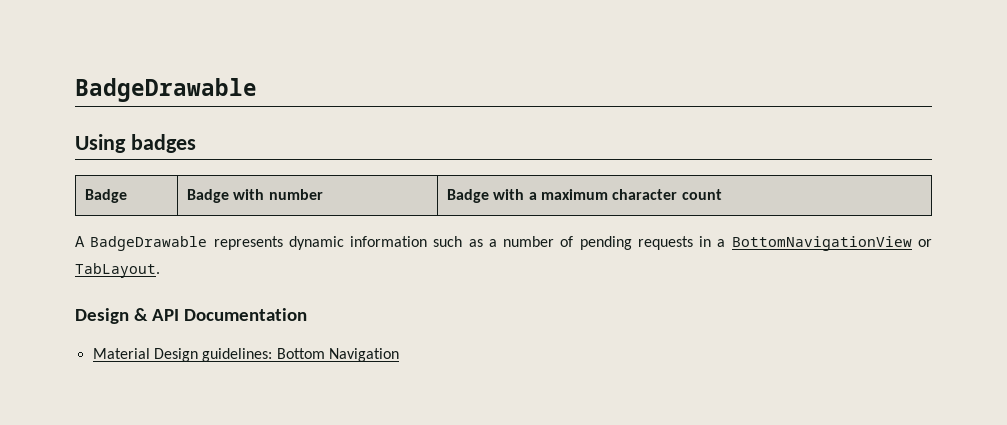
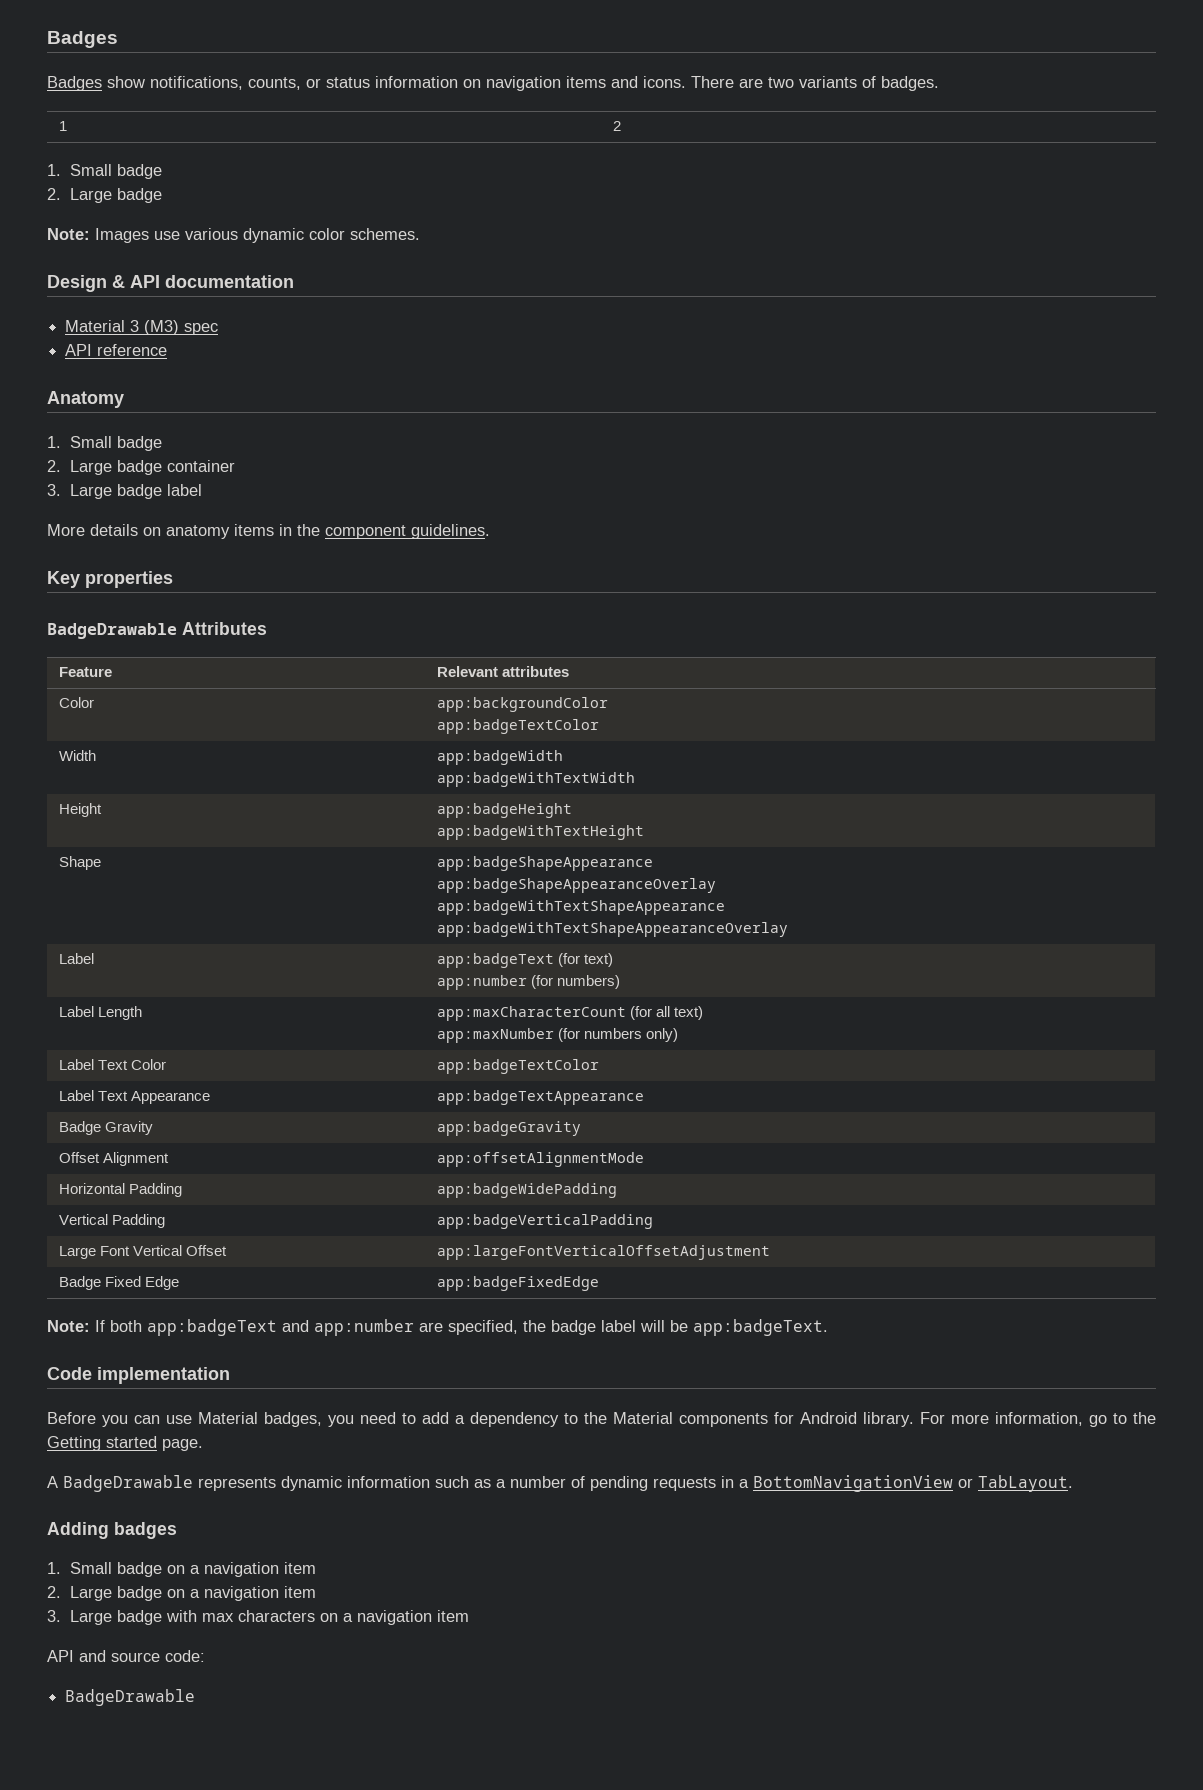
[75,78,257,102] [75,134,196,153] [84,189,127,203] [186,189,323,203] [446,189,722,203] BadgeDrawable // Using badges // Badge | Badge with number | Badge with a maximum character count -> [47,31,118,48] [47,76,939,91] [58,121,67,131] [612,121,621,131] [47,164,163,179] [47,188,163,203] [47,228,420,243] [47,275,294,292] [65,320,219,335] [65,344,168,356] [47,391,124,408] [47,436,163,451] [47,460,236,475] [47,484,203,499] [47,524,490,539] [47,571,173,588] [47,622,267,639] [58,667,112,677] [436,666,569,677] [58,697,94,708] [436,697,608,712] [436,719,599,734] [58,750,96,761] [436,750,563,765] [436,772,635,787] [58,803,102,817] [436,803,572,818] [436,825,644,840] [58,856,101,870] [436,856,653,871] [436,878,716,893] [436,900,725,915] [436,922,788,937] [58,953,94,964] [436,953,613,968] [436,975,620,990] [58,1006,142,1020] [436,1006,703,1021] [436,1028,678,1043] [58,1059,166,1070] [436,1059,599,1074] [58,1090,210,1104] [436,1090,644,1105] [58,1121,153,1135] [436,1121,581,1136] [58,1152,169,1166] [436,1152,644,1167] [58,1183,182,1197] [436,1183,617,1198] [58,1214,165,1228] [436,1214,653,1229] [58,1245,227,1259] [436,1245,770,1260] [58,1276,179,1290] [436,1276,599,1291] [47,1319,828,1336] [47,1367,230,1384] [47,1412,1156,1427] [47,1436,203,1451] Badges // Badges show notifications, counts, or status information on navigation items and icons. There are two variants of badges. // 1 | 2 // 1. Small badge // 2. Large badge // Note: Images use various dynamic color schemes. // Design & API documentation // Material 3 (M3) spec // API reference // Anatomy // 1. Small badge // 2. Large badge container // 3. Large badge label // More details on anatomy items in the component guidelines. // Key properties // BadgeDrawable Attributes // Feature | Relevant attributes // Color | app:backgroundColor // app:badgeTextColor // Width | app:badgeWidth // app:badgeWithTextWidth // Height | app:badgeHeight // app:badgeWithTextHeight // Shape | app:badgeShapeAppearance // app:badgeShapeAppearanceOverlay // app:badgeWithTextShapeAppearance // app:badgeWithTextShapeAppearanceOverlay // Label | app:badgeText (for text) // app:number (for numbers) // Label Length | app:maxCharacterCount (for all text) // app:maxNumber (for numbers only) // Label Text Color | app:badgeTextColor // Label Text Appearance | app:badgeTextAppearance // Badge Gravity | app:badgeGravity // Offset Alignment | app:offsetAlignmentMode // Horizontal Padding | app:badgeWidePadding // Vertical Padding | app:badgeVerticalPadding // Large Font Vertical Offset | app:largeFontVerticalOffsetAdjustment // Badge Fixed Edge | app:badgeFixedEdge // Note: If both app:badgeText and app:number are specified, the badge label will be app:badgeText. // Code implementation // Before you can use Material badges, you need to add a dependency to the Material components for Android library. For more information, go to the Getting started page.
[75,308,307,324] [92,348,399,362] Design & API Documentation // Material Design guidelines: Bottom Navigation -> [47,1522,177,1539] [47,1562,317,1577] [47,1586,317,1601] [47,1610,470,1625] [47,1650,205,1662] [65,1689,196,1706] Adding badges // 1. Small badge on a navigation item // 2. Large badge on a navigation item // 3. Large badge with max characters on a navigation item // API and source code: // BadgeDrawable

